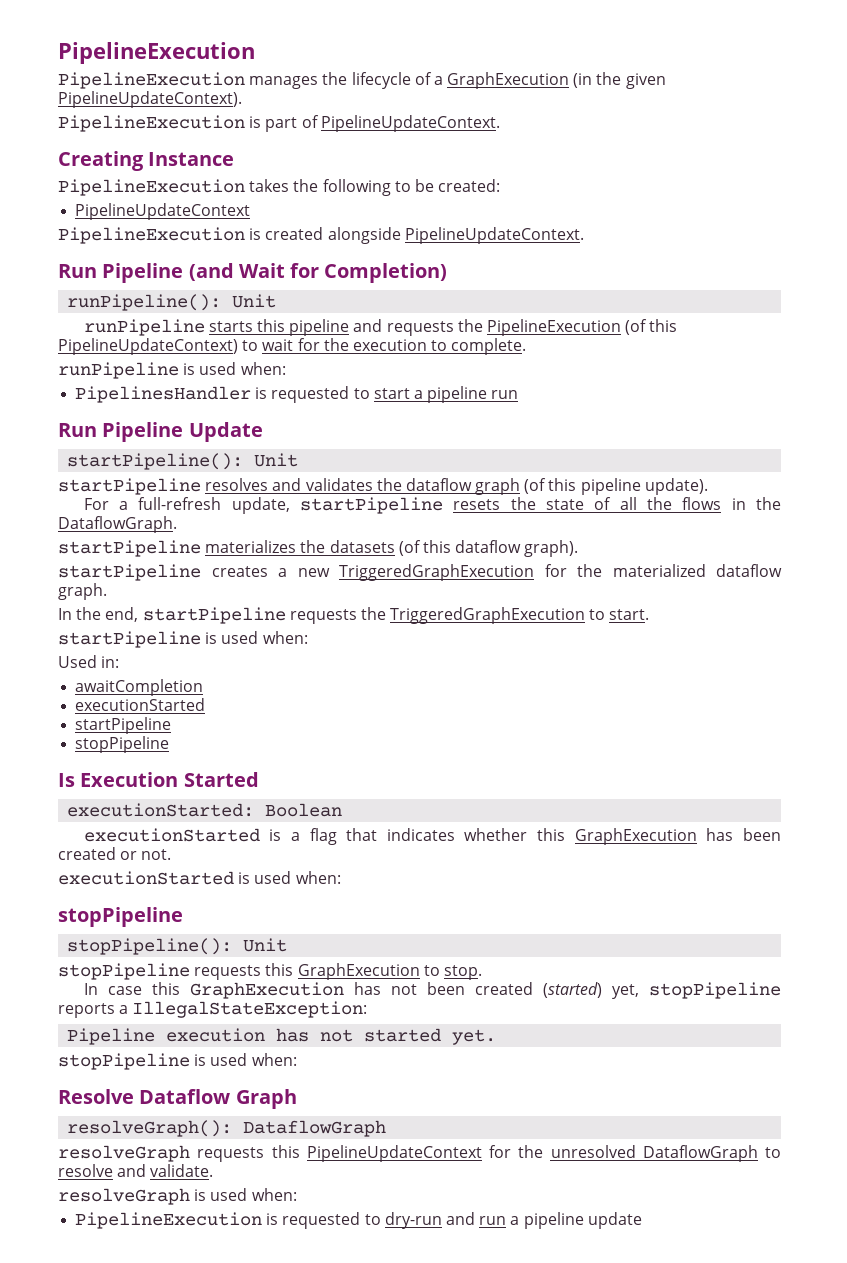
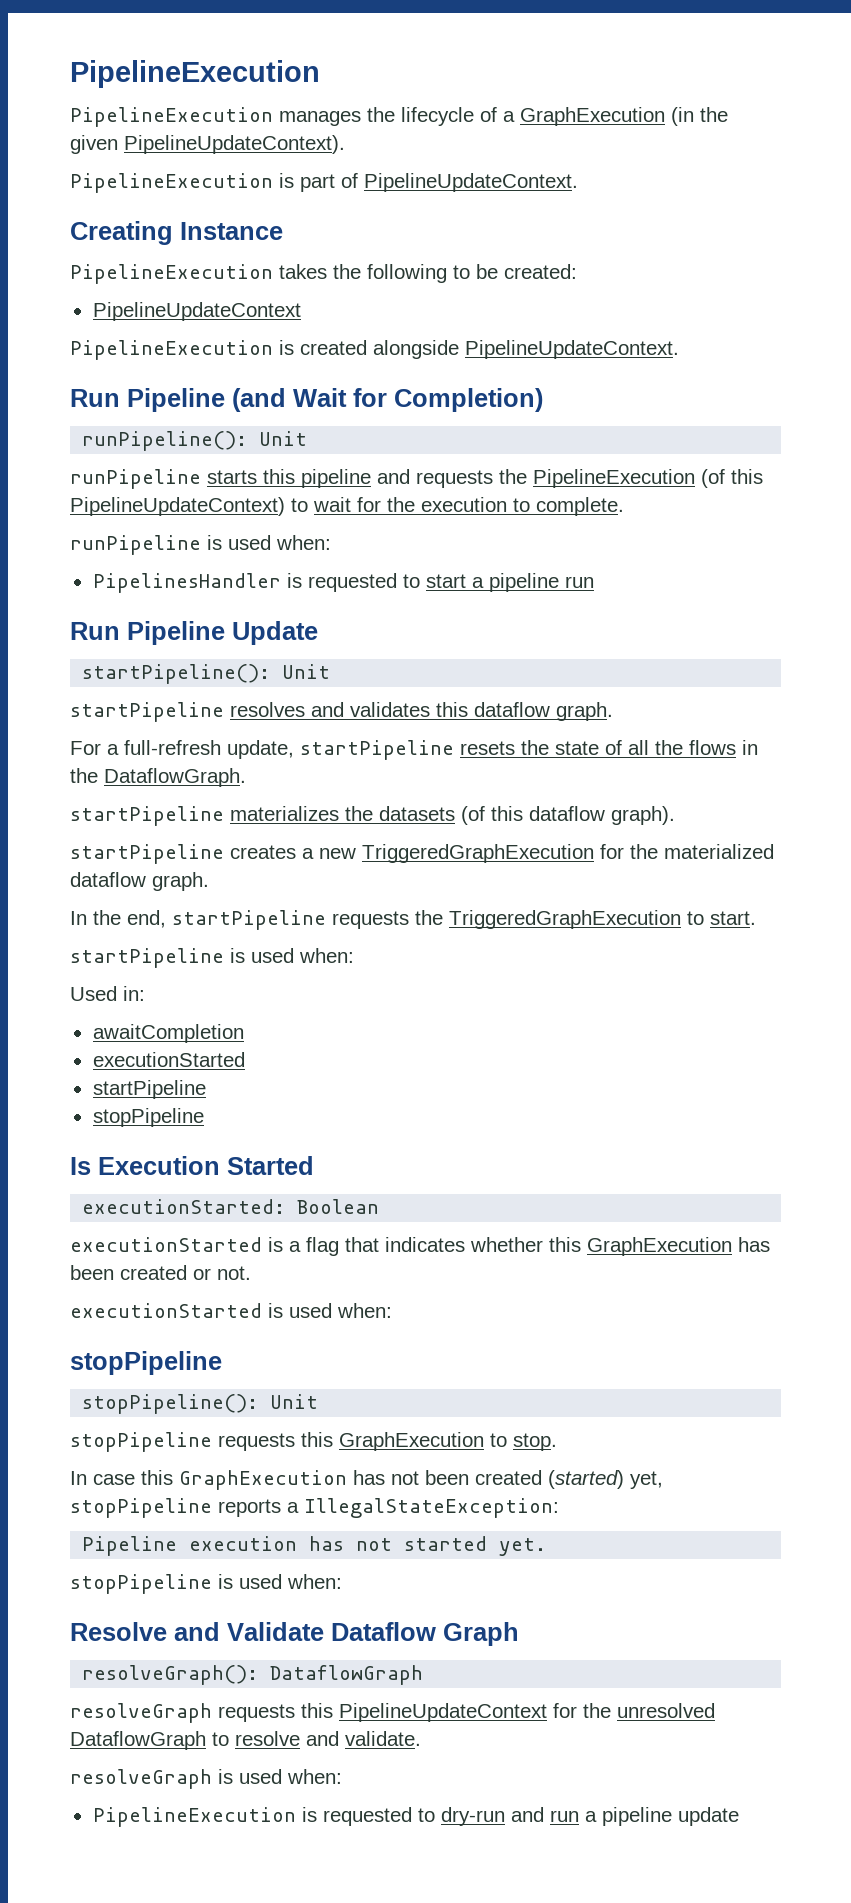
[376,478,708,495] the dataflow graph (of this pipeline update). -> [436,702,613,721] this dataflow graph.
(134, 1096) none -> [174,1622,324,1641] and Validate

